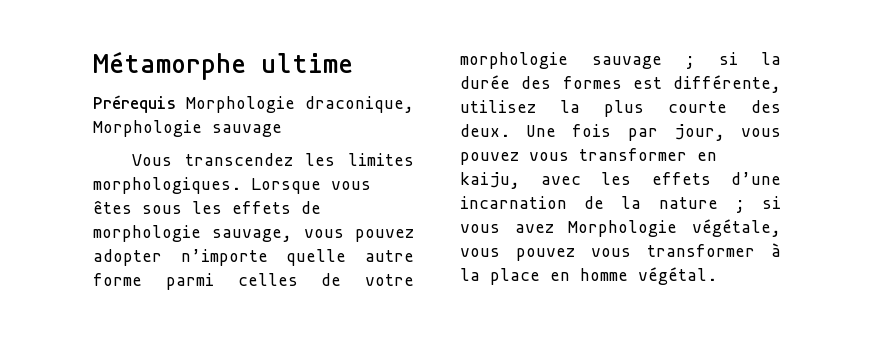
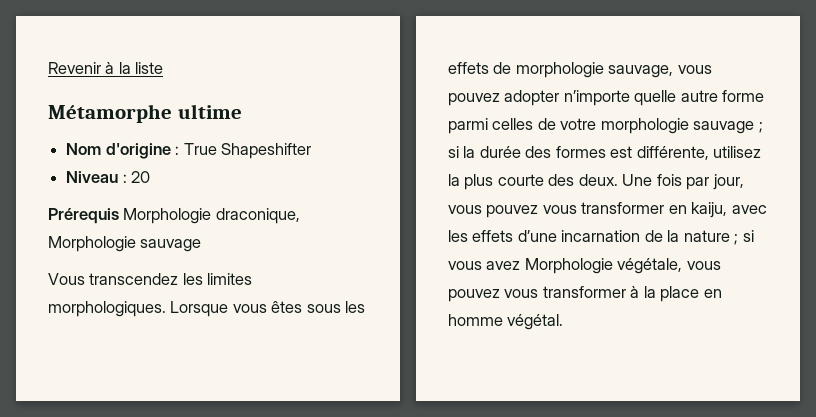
[93,51,353,80] Métamorphe ultime -> [48,62,164,74] [48,104,242,123] [66,143,311,159] [66,171,151,183] Revenir à la liste // Métamorphe ultime // Nom d'origine : True Shapeshifter // Niveau : 20

